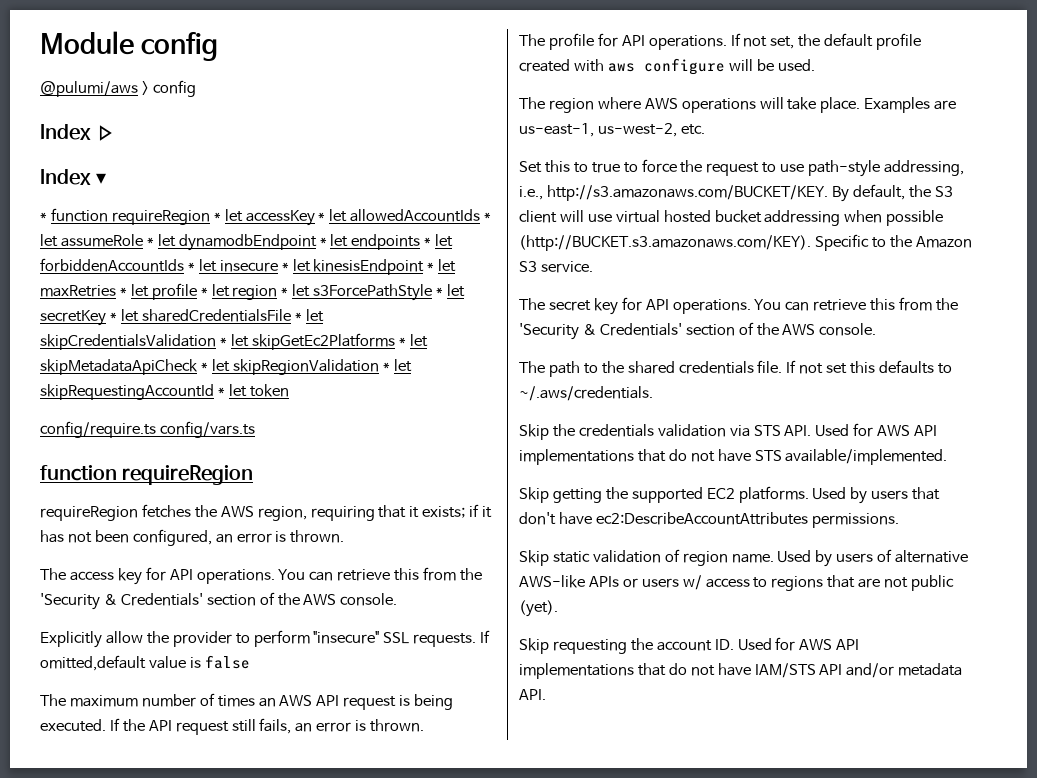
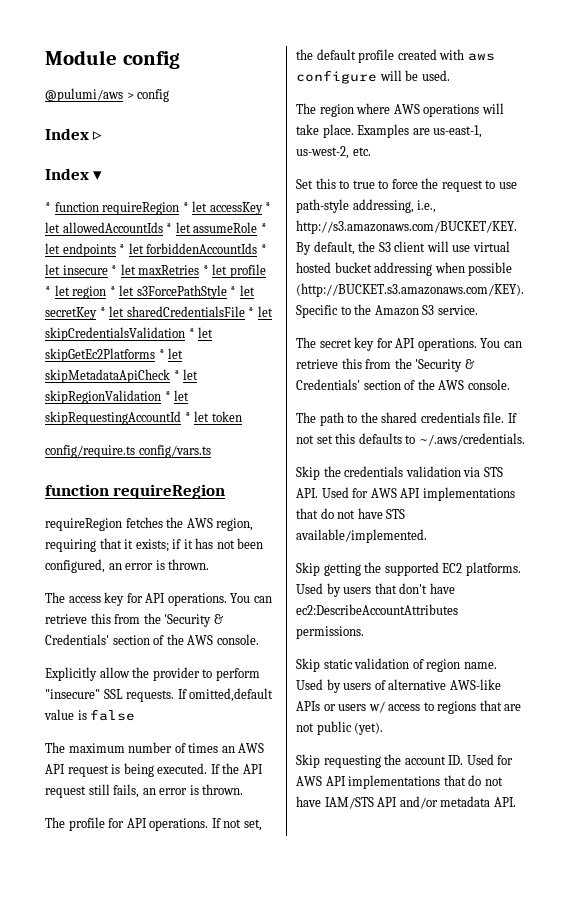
[178,234,349,251] dynamodbEndpoint * let -> (60, 248) none
[313,259,457,275] kinesisEndpoint * let -> (136, 269) none

